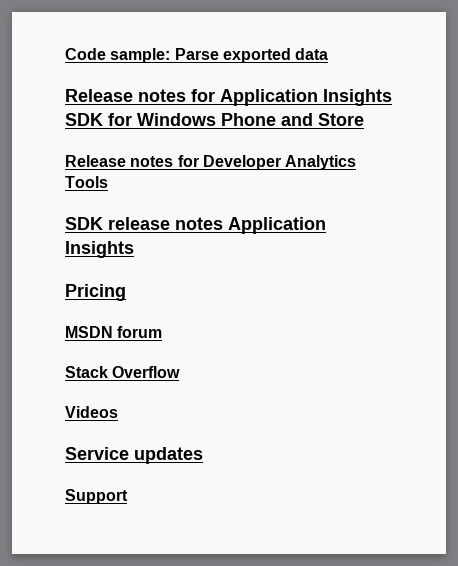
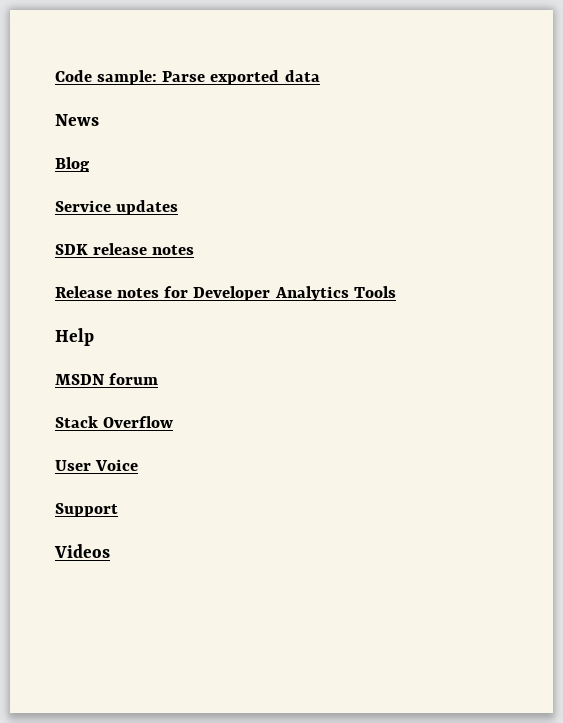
[65,89,392,106] [65,113,364,126] Release notes for Application Insights SDK for Windows Phone and Store -> [55,114,99,126] [55,157,90,172] [55,200,179,215] [55,243,195,255] News // Blog // Service updates // SDK release notes
[65,217,326,234] [65,241,134,258] [65,284,126,301] SDK release notes Application Insights // Pricing -> [55,328,94,346] Help
[65,406,118,418] [65,447,203,464] Videos // Service updates -> [55,459,139,471] User Voice
(128, 496) none -> [54,544,110,558] // Videos

